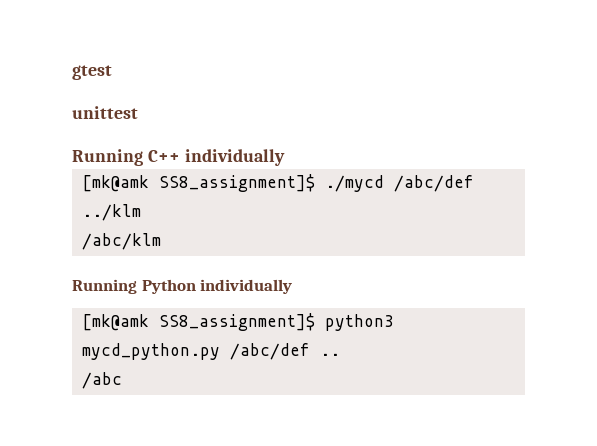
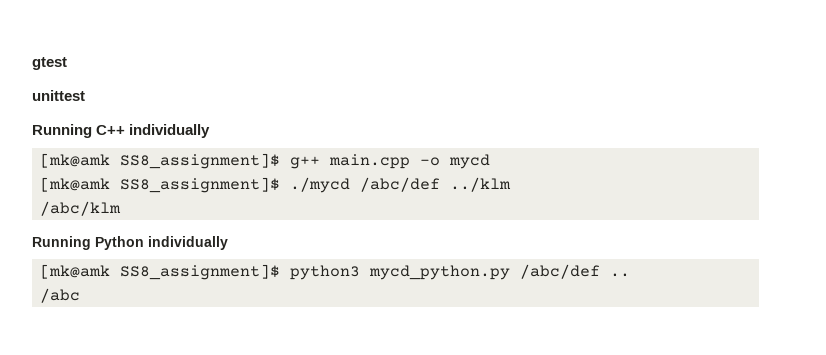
(285, 157) none -> [40,153,491,169] // [mk@amk SS8_assignment]$ g++ main.cpp -o mycd

